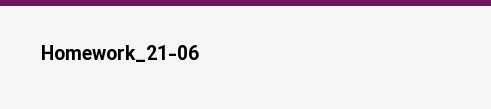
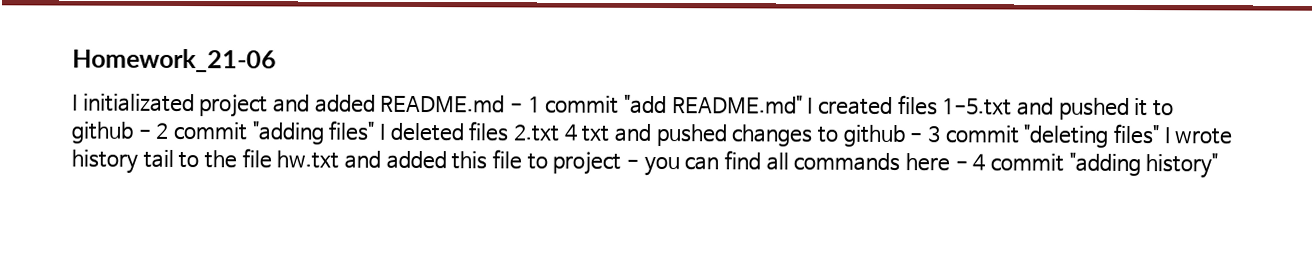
(199, 53) none -> [72,93,1174,120] [71,120,1234,148] [71,148,1219,179] // I initializated project and added README.md - 1 commit "add README.md" I created files 1-5.txt and pushed it to github - 2 commit "adding files" I deleted files 2.txt 4 txt and pushed changes to github - 3 commit "deleting files" I wrote history tail to the file hw.txt and added this file to project - you can find all commands here - 4 commit "adding history"

